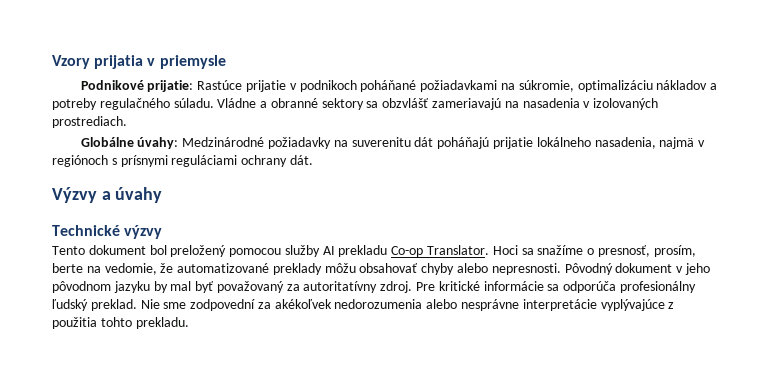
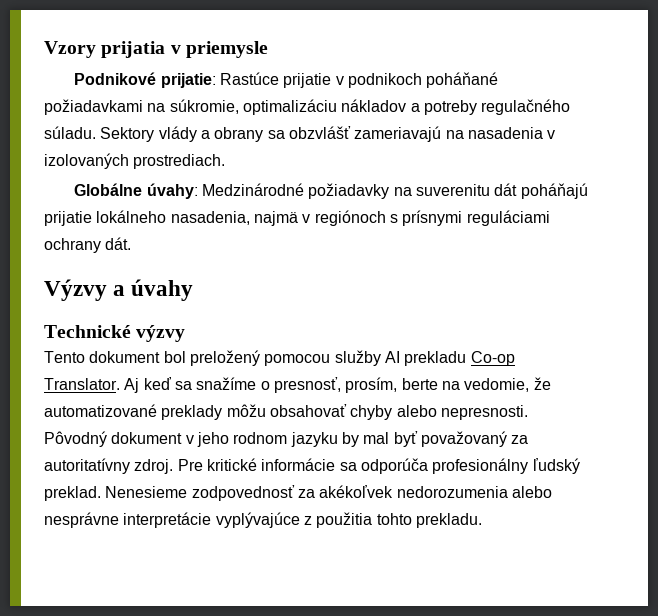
[217,98,364,110] Vládne a obranné sektory -> [100,126,264,142] Sektory vlády a obrany
[492,245,518,255] Hoci -> [124,377,171,393] Aj keď
[52,281,111,293] pôvodnom -> [233,432,288,444] rodnom
[140,299,256,311] Nie sme zodpovední -> [105,485,295,501] Nenesieme zodpovednosť

